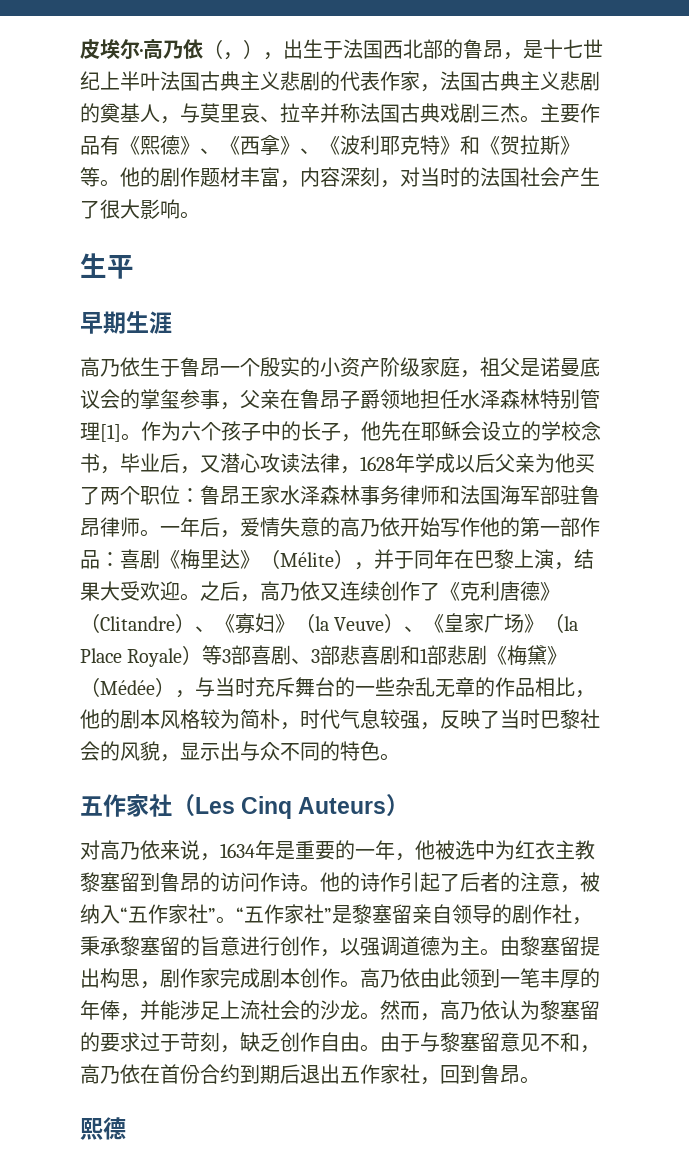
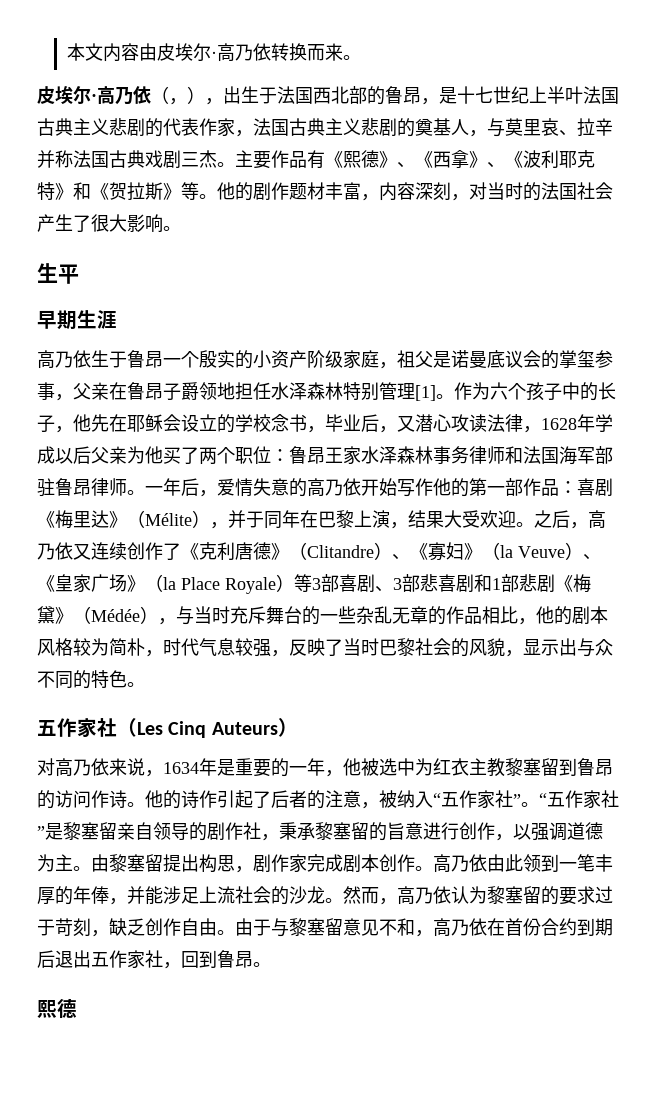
(80, 49) none -> [66,43,361,62] 本文内容由皮埃尔·高乃依转换而来。 //

